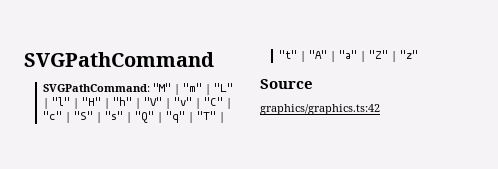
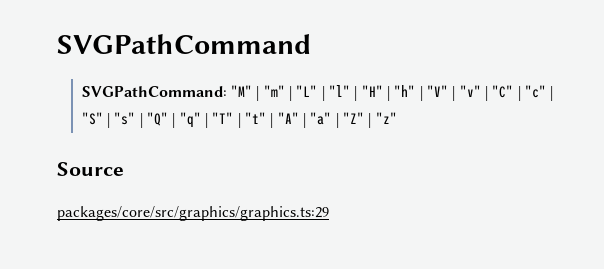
[260,104,380,115] graphics/graphics.ts:42 -> [57,206,329,221] packages/core/src/graphics/graphics.ts:29

